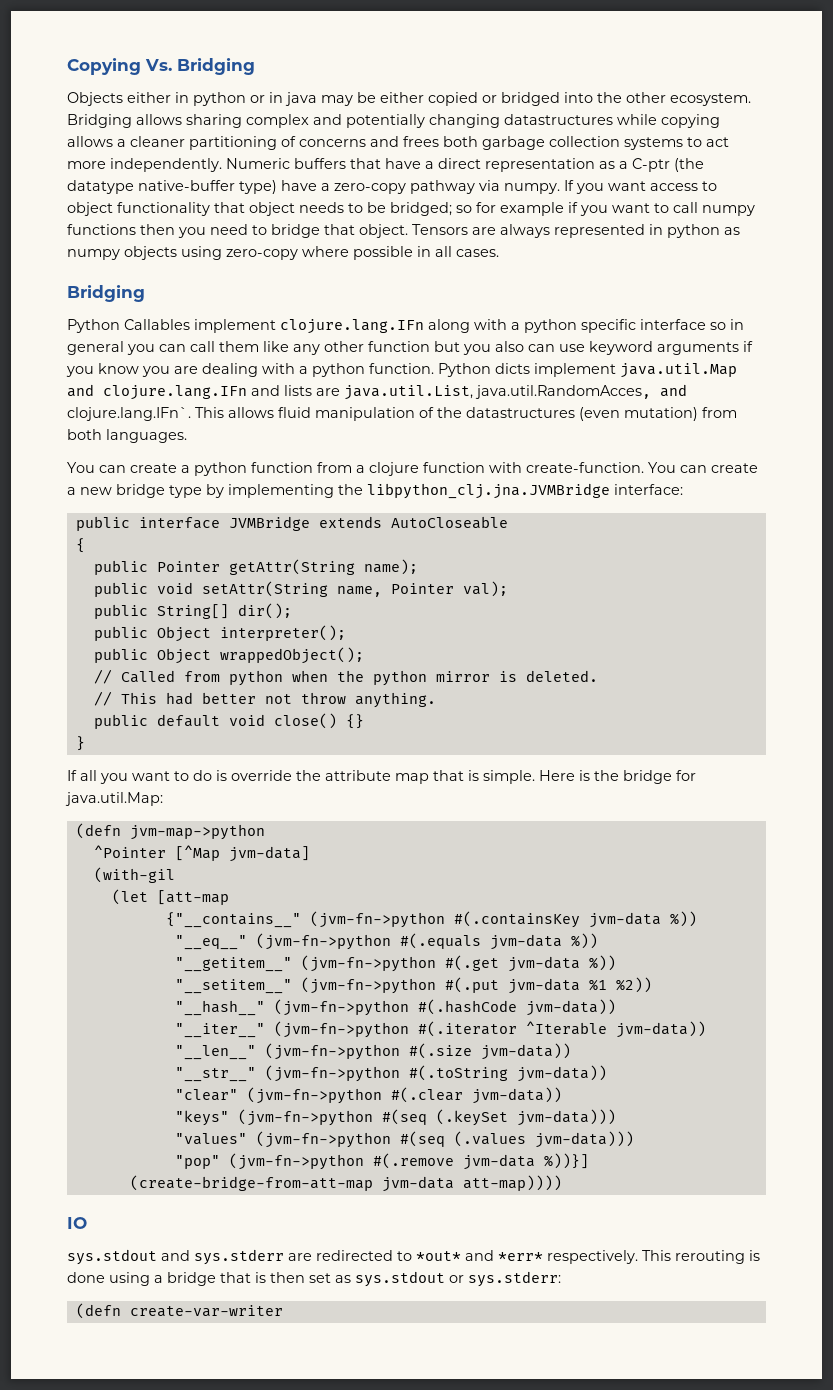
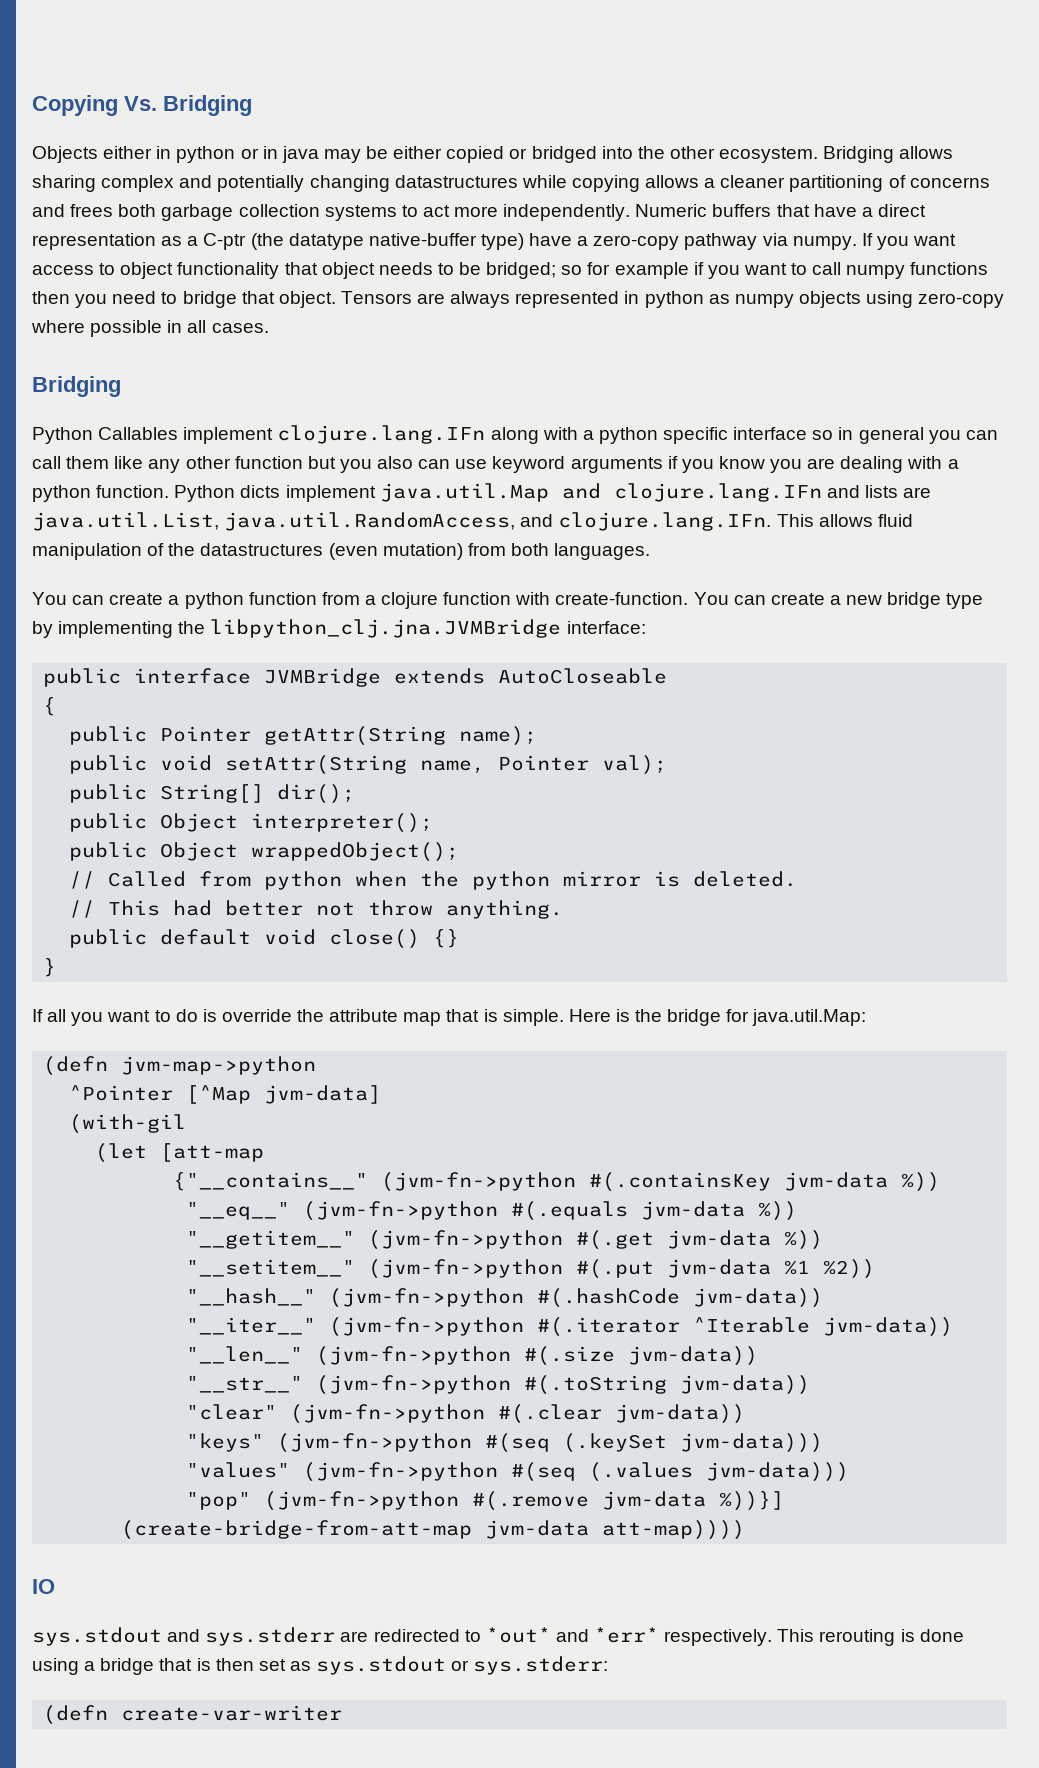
[475,384,687,399] [67,407,191,421] java.util.RandomAcces, and clojure.lang.IFn`. -> [224,512,772,531] java.util.RandomAccess, and clojure.lang.IFn.

